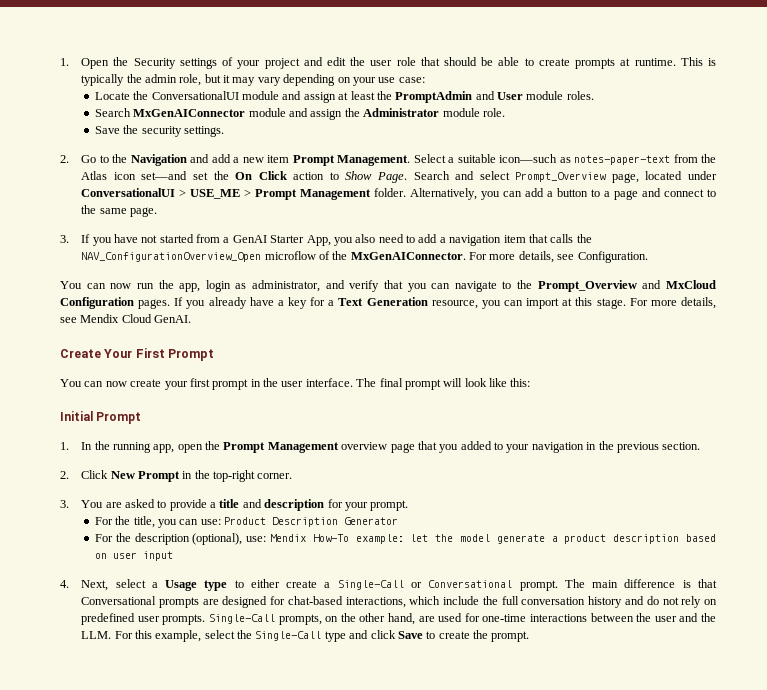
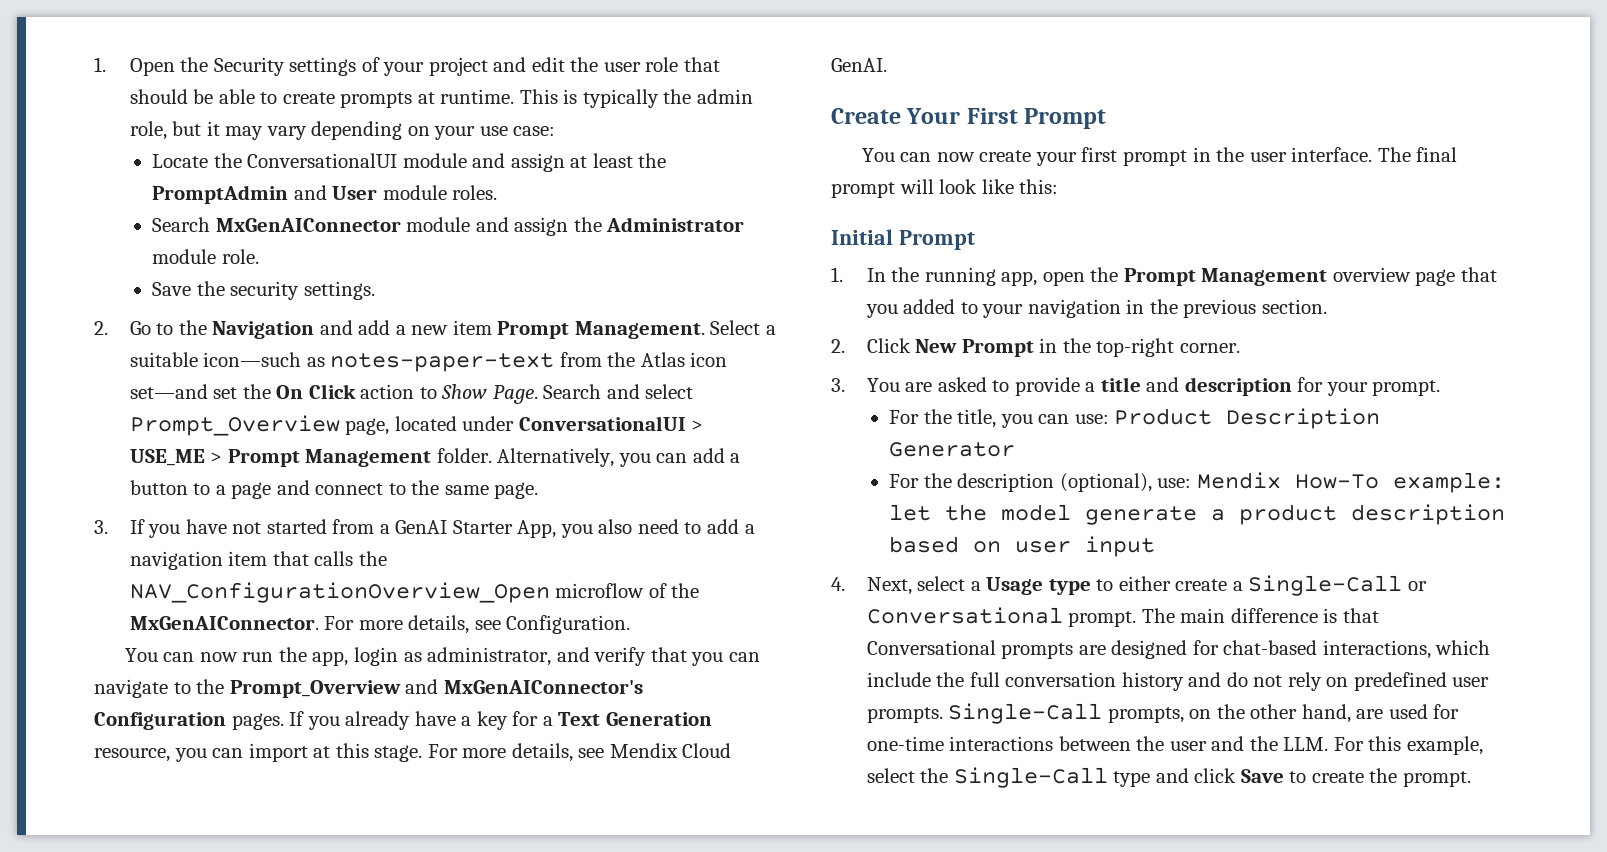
[666,280,717,289] MxCloud -> [443,680,643,694] MxGenAIConnector's

